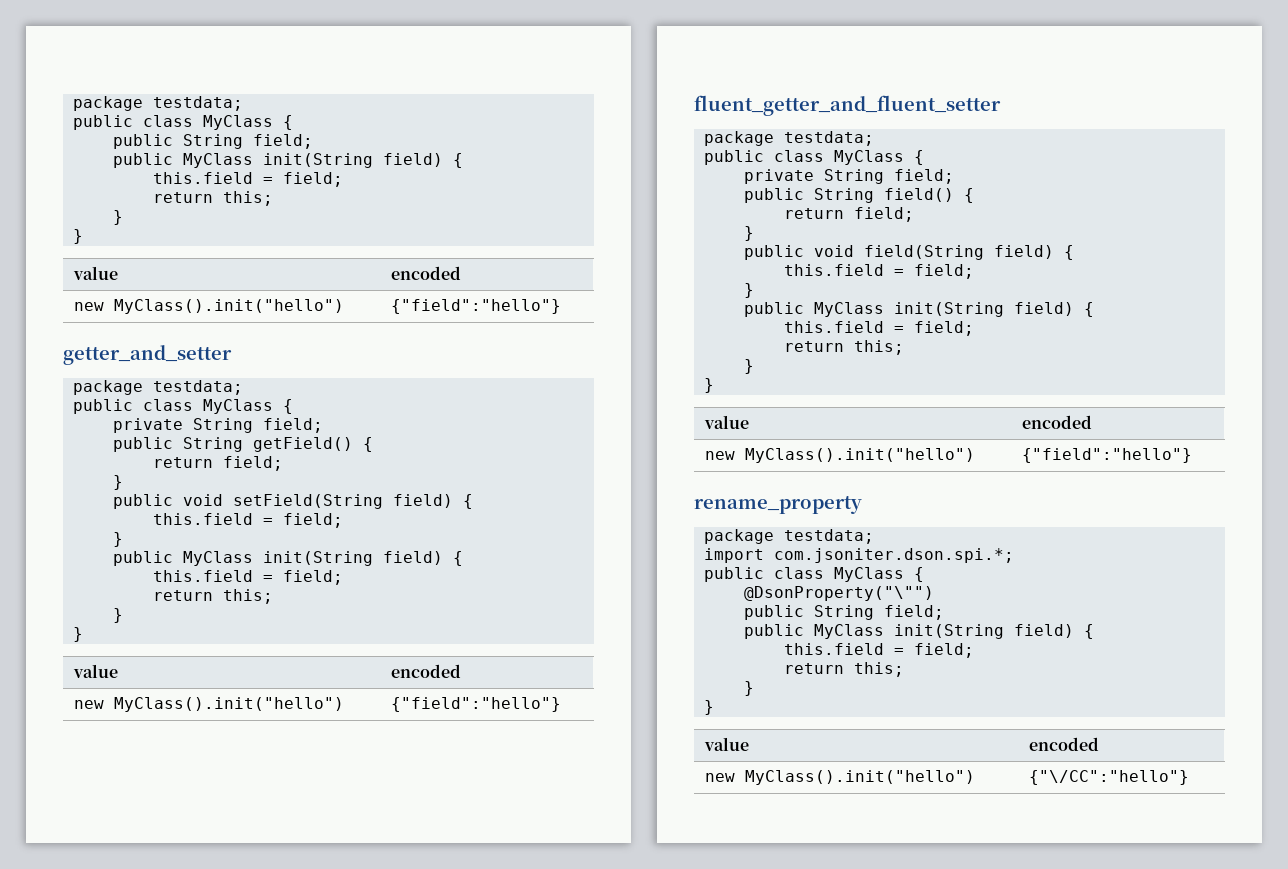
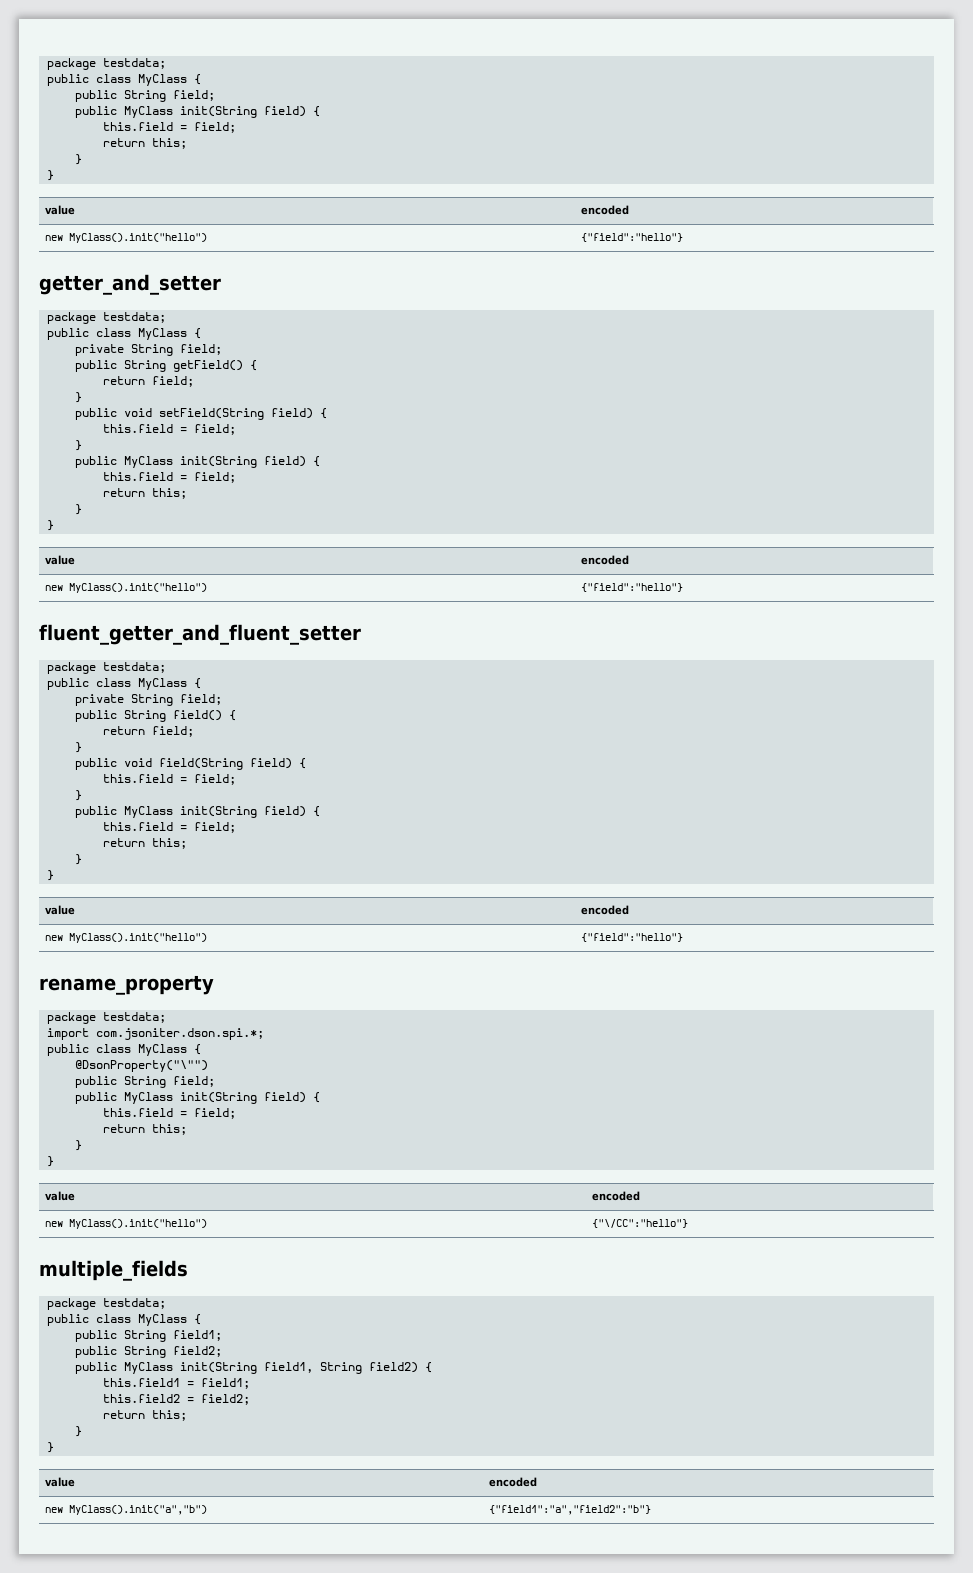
(1189, 777) none -> [39,1260,188,1281] [46,1298,166,1310] [46,1314,201,1326] [74,1330,222,1342] [74,1346,222,1358] [74,1362,432,1374] [102,1378,250,1389] [102,1394,250,1405] [102,1410,187,1421] [74,1426,82,1437] [46,1442,54,1453] [45,1477,76,1487] [489,1477,538,1487] [45,1505,208,1515] [489,1505,652,1515] // multiple_fields // package testdata; // public class MyClass { // public String field1; // public String field2; // public MyClass init(String field1, String field2) { // this.field1 = field1; // this.field2 = field2; // return this; // } // } // value | encoded // new MyClass().init("a","b") | {"field1":"a","field2":"b"}

